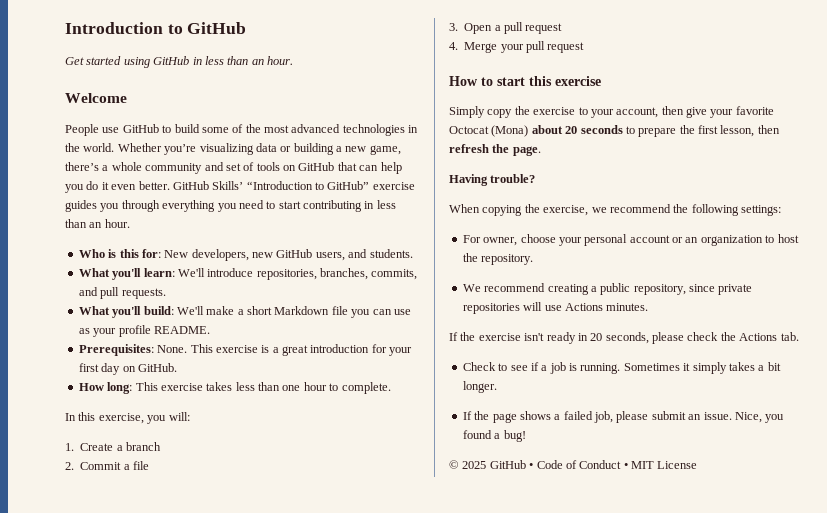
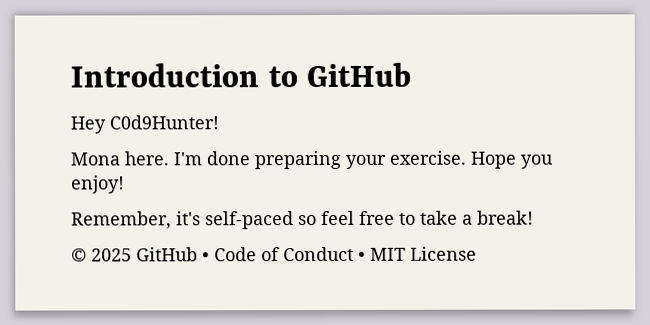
[65,56,293,68] [65,93,127,103] [65,124,419,136] [65,143,401,155] [65,162,402,174] [65,181,415,193] [65,200,396,212] [65,219,130,228] [78,249,413,261] [78,268,418,280] [78,287,166,299] [78,306,411,318] [78,325,210,337] [78,344,413,356] [78,363,177,375] [78,382,391,394] [65,412,190,424] [65,442,161,451] [65,461,149,470] [449,22,563,34] [449,41,585,53] [449,76,601,86] [449,106,774,118] [449,125,780,137] [449,144,541,156] [449,174,536,186] [449,204,781,216] [462,234,799,246] [462,253,534,265] [462,283,753,295] [462,302,649,314] [449,332,799,344] [462,362,781,374] [462,381,497,393] [462,411,785,423] [462,430,526,442] Get started using GitHub in less than an hour. // Welcome // People use GitHub to build some of the most advanced technologies in the world. Whether you’re visualizing data or building a new game, there’s a whole community and set of tools on GitHub that can help you do it even better. GitHub Skills’ “Introduction to GitHub” exercise guides you through everything you need to start contributing in less than an hour. // Who is this for: New developers, new GitHub users, and students. // What you'll learn: We'll introduce repositories, branches, commits, and pull requests. // What you'll build: We'll make a short Markdown file you can use as your profile README. // Prerequisites: None. This exercise is a great introduction for your first day on GitHub. // How long: This exercise takes less than one hour to complete. // In this exercise, you will: // 1. Create a branch // 2. Commit a file // 3. Open a pull request // 4. Merge your pull request // How to start this exercise // Simply copy the exercise to your account, then give your favorite Octocat (Mona) about 20 seconds to prepare the first lesson, then refresh the page. // Having trouble? // When copying the exercise, we recommend the following settings: // For owner, choose your personal account or an organization to host the repository. // We recommend creating a public repository, since private repositories will use Actions minutes. // If the exercise isn't ready in 20 seconds, please check the Actions tab. // Check to see if a job is running. Sometimes it simply takes a bit longer. // If the page shows a failed job, please submit an issue. Nice, you found a bug! -> [70,115,219,134] [70,150,554,170] [71,175,125,194] [71,210,534,230] Hey C0d9Hunter! // Mona here. I'm done preparing your exercise. Hope you enjoy! // Remember, it's self-paced so feel free to take a break!

